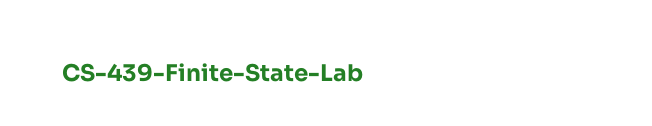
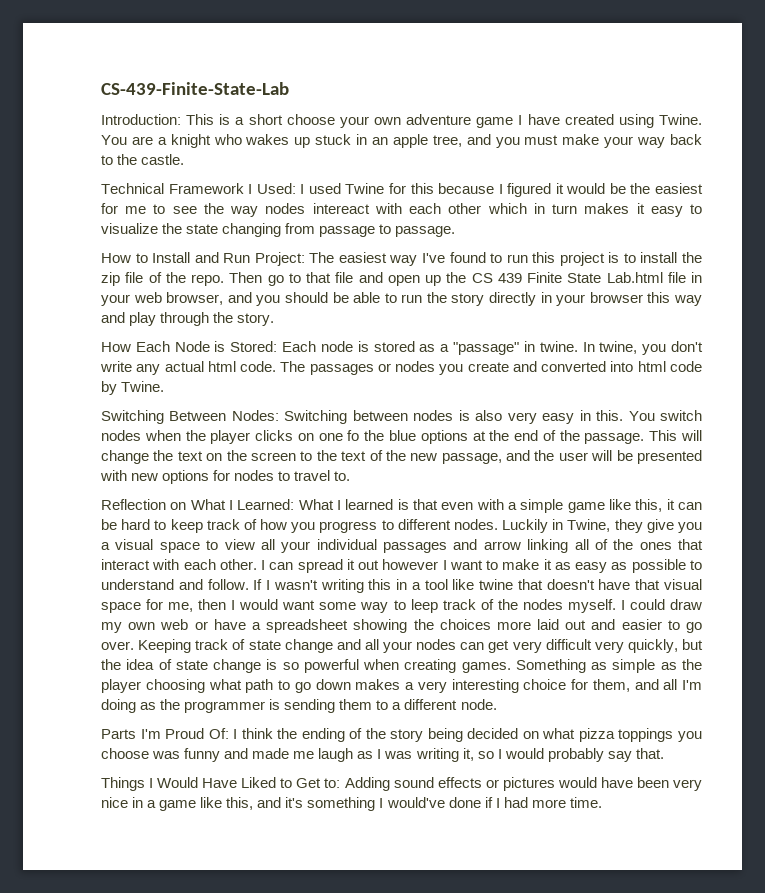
(363, 72) none -> [101,114,703,128] [101,134,703,148] [101,154,185,165] [101,183,703,197] [101,203,703,217] [101,223,456,237] [101,252,702,266] [101,272,702,286] [101,292,702,306] [101,312,275,326] [101,341,703,355] [100,361,702,375] [101,381,165,395] [101,410,702,424] [101,430,702,444] [101,450,703,464] [100,470,351,484] [101,499,702,513] [101,519,702,533] [101,539,703,553] [101,559,702,573] [101,579,702,593] [101,599,702,613] [101,619,702,633] [101,639,703,653] [101,659,702,673] [101,679,702,693] [101,699,497,713] [101,728,702,742] [101,748,664,762] [101,777,702,791] [101,797,602,811] // Introduction: This is a short choose your own adventure game I have created using Twine. You are a knight who wakes up stuck in an apple tree, and you must make your way back to the castle. // Technical Framework I Used: I used Twine for this because I figured it would be the easiest for me to see the way nodes intereact with each other which in turn makes it easy to visualize the state changing from passage to passage. // How to Install and Run Project: The easiest way I've found to run this project is to install the zip file of the repo. Then go to that file and open up the CS 439 Finite State Lab.html file in your web browser, and you should be able to run the story directly in your browser this way and play through the story. // How Each Node is Stored: Each node is stored as a "passage" in twine. In twine, you don't write any actual html code. The passages or nodes you create and converted into html code by Twine. // Switching Between Nodes: Switching between nodes is also very easy in this. You switch nodes when the player clicks on one fo the blue options at the end of the passage. This will change the text on the screen to the text of the new passage, and the user will be presented with new options for nodes to travel to. // Reflection on What I Learned: What I learned is that even with a simple game like this, it can be hard to keep track of how you progress to different nodes. Luckily in Twine, they give you a visual space to view all your individual passages and arrow linking all of the ones that interact with each other. I can spread it out however I want to make it as easy as possible to understand and follow. If I wasn't writing this in a tool like twine that doesn't have that visual space for me, then I would want some way to leep track of the nodes myself. I could draw my own web or have a spreadsheet showing the choices more laid out and easier to go over. Keeping track of state change and all your nodes can get very difficult very quickly, but the idea of state change is so powerful when creating games. Something as simple as the player choosing what path to go down makes a very interesting choice for them, and all I'm doing as the programmer is sending them to a different node. // Parts I'm Proud Of: I think the ending of the story being decided on what pizza toppings you choose was funny and made me laugh as I was writing it, so I would probably say that. // Things I Would Have Liked to Get to: Adding sound effects or pictures would have been very nice in a game like this, and it's something I would've done if I had more time.

